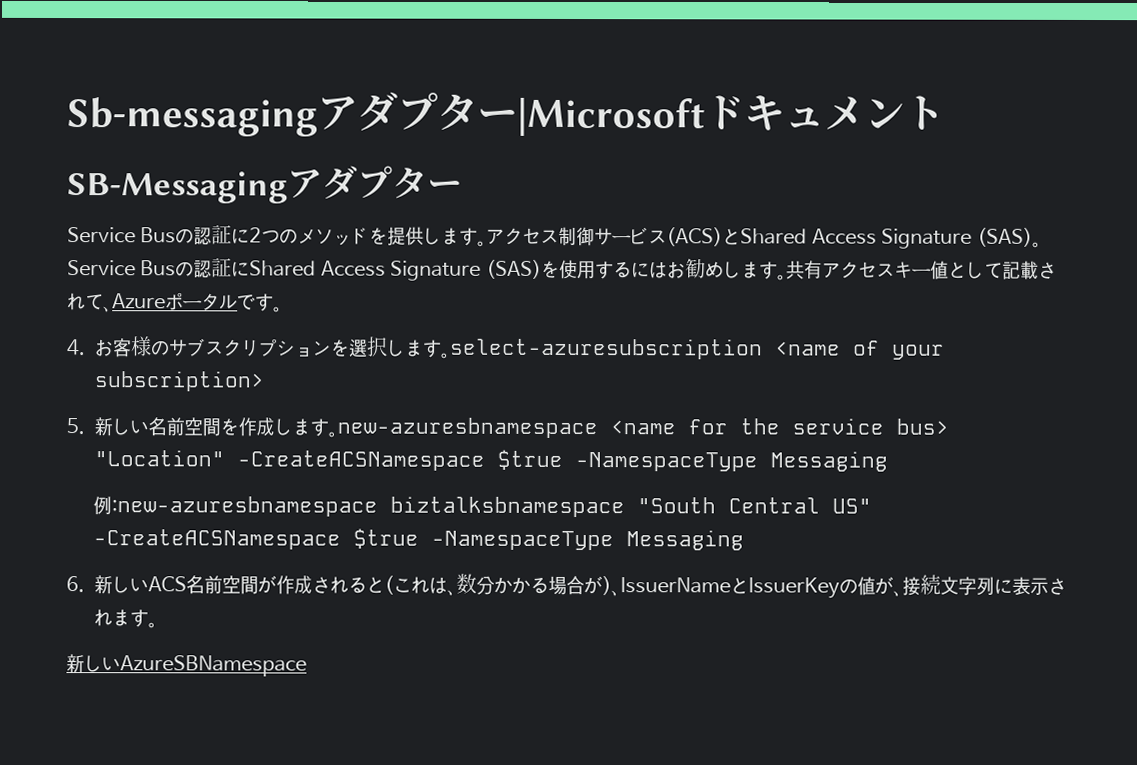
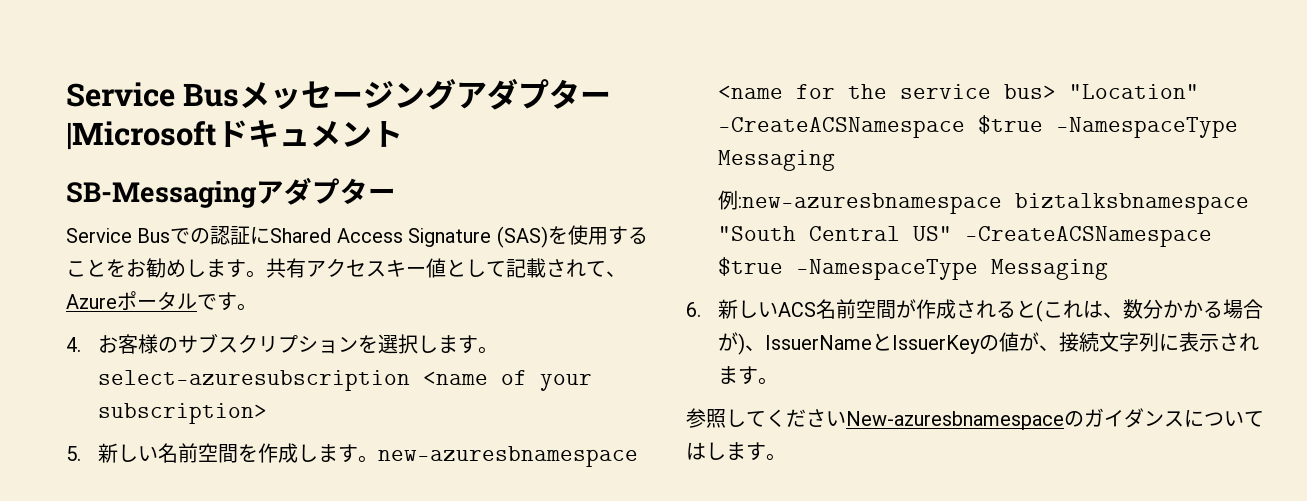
[67,97,318,137] Sb-messaging -> [66,79,457,110] Service Busメッセージング
[175,224,1042,249] [67,260,177,277] の認証に2つのメソッドを提供します。アクセス制御サービス(ACS)とShared Access Signature (SAS)。Service Bus -> [170,228,191,244] で
[630,261,668,279] には -> [66,259,126,277] ことを
[66,654,307,677] 新しいAzureSBNamespace -> [686,408,1264,430] [686,442,786,461] 参照してくださいNew-azuresbnamespaceのガイダンスについてはします。

